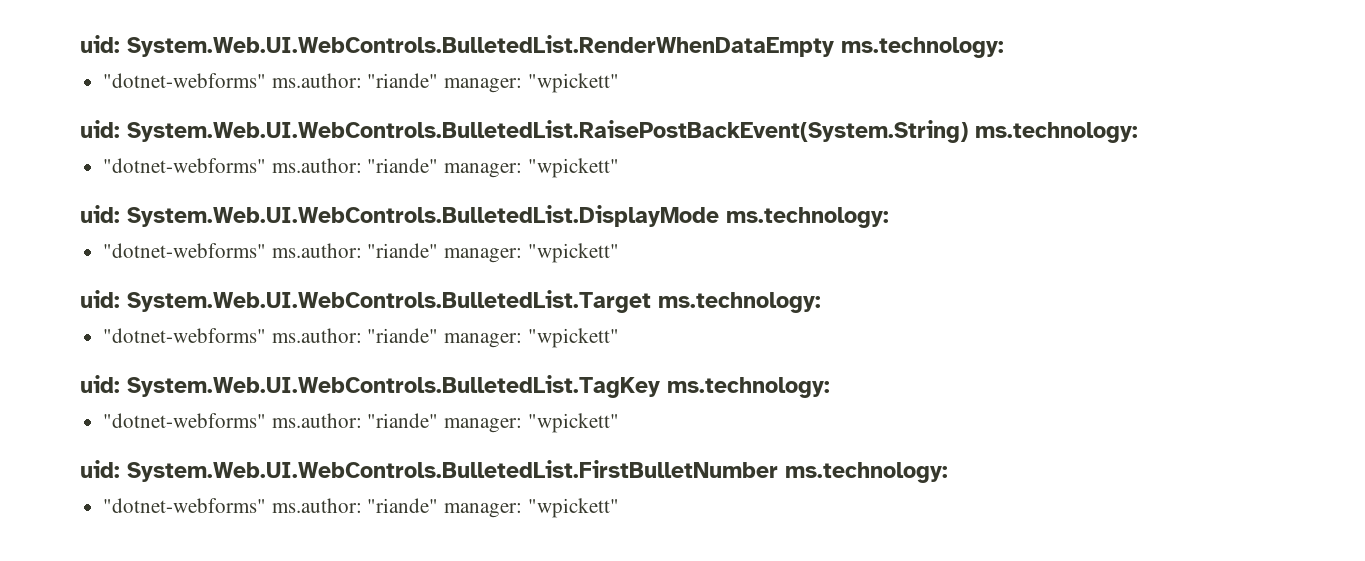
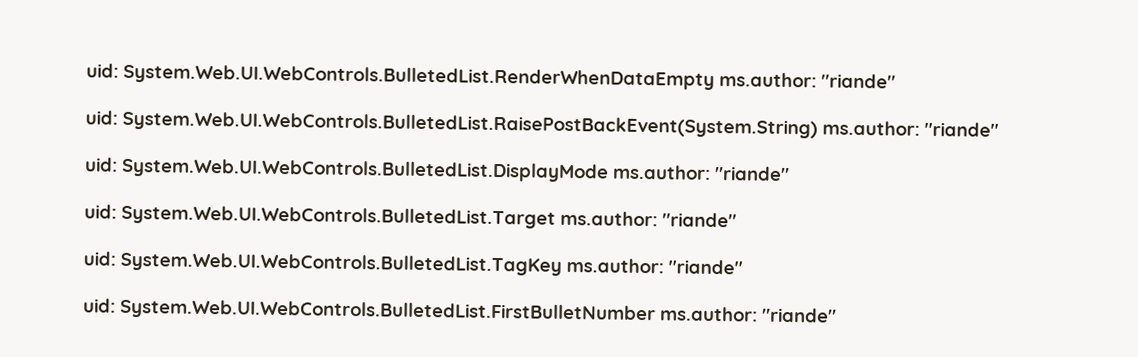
[841,37,1004,58] [103,73,619,93] ms.technology: // "dotnet-webforms" ms.author: "riande" manager: "wpickett" -> [719,72,896,89] ms.author: "riande"
[975,122,1138,143] [103,158,619,178] ms.technology: // "dotnet-webforms" ms.author: "riande" manager: "wpickett" -> [822,120,999,137] ms.author: "riande"
[726,207,889,228] [103,243,619,263] ms.technology: // "dotnet-webforms" ms.author: "riande" manager: "wpickett" -> [613,164,790,182] ms.author: "riande"
[658,292,821,313] [103,328,619,348] ms.technology: // "dotnet-webforms" ms.author: "riande" manager: "wpickett" -> [560,210,737,228] ms.author: "riande"
[667,377,830,398] [103,413,619,433] ms.technology: // "dotnet-webforms" ms.author: "riande" manager: "wpickett" -> [566,257,743,275] ms.author: "riande"
[785,462,948,483] [103,498,619,518] ms.technology: // "dotnet-webforms" ms.author: "riande" manager: "wpickett" -> [660,306,837,323] ms.author: "riande"

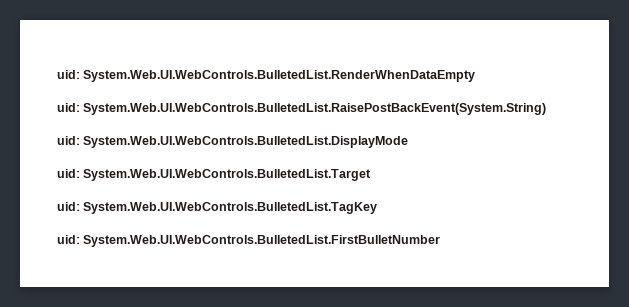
[719,72,896,89] ms.author: "riande" -> (476, 76) none
[822,120,999,137] ms.author: "riande" -> (547, 109) none
[613,164,790,182] ms.author: "riande" -> (409, 142) none
[560,210,737,228] ms.author: "riande" -> (372, 175) none
[566,257,743,275] ms.author: "riande" -> (378, 208) none
[660,306,837,323] ms.author: "riande" -> (441, 241) none

